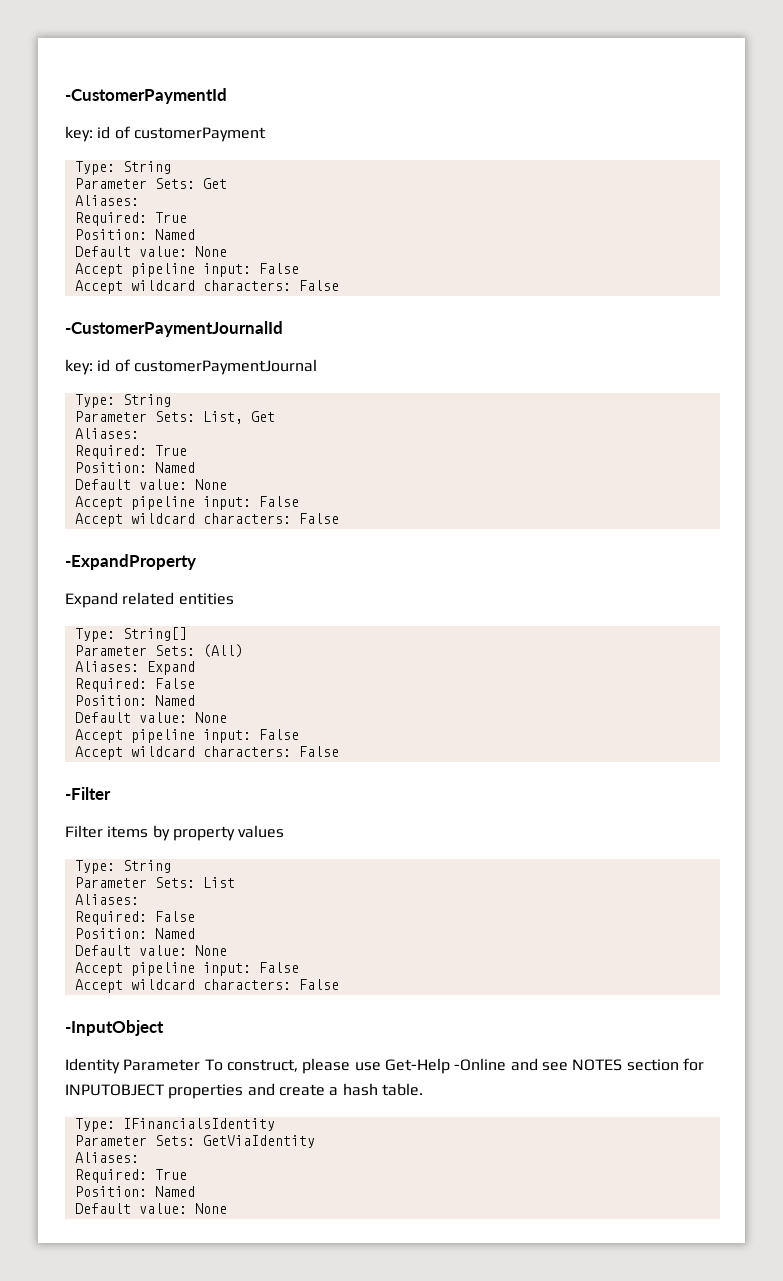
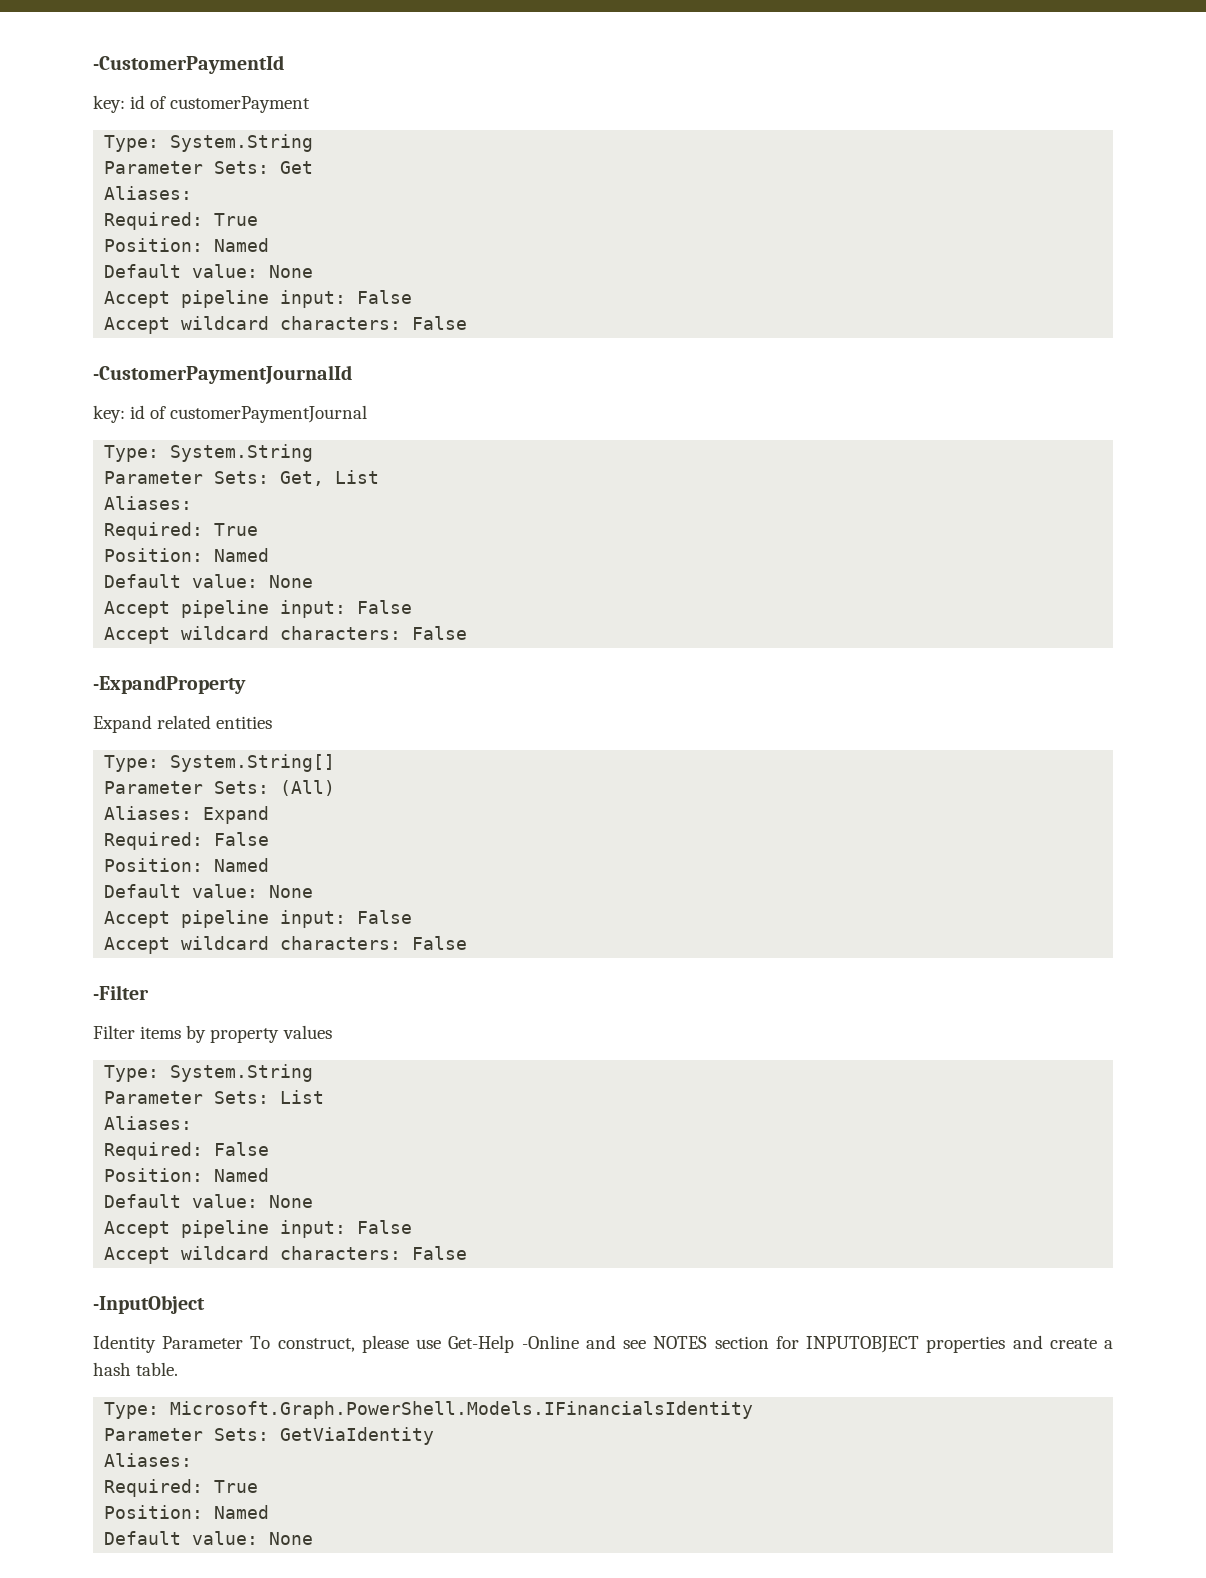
[122,161,171,174] String -> [170,134,314,152] System.String
[122,394,171,407] [74,411,275,424] String // Parameter Sets: List, Get -> [170,444,314,462] [104,470,380,486] System.String // Parameter Sets: Get, List
[122,627,187,641] String[] -> [170,754,336,772] System.String[]
[122,860,171,873] String -> [170,1064,314,1082] System.String
[122,1118,275,1131] IFinancialsIdentity -> [170,1401,754,1419] Microsoft.Graph.PowerShell.Models.IFinancialsIdentity

